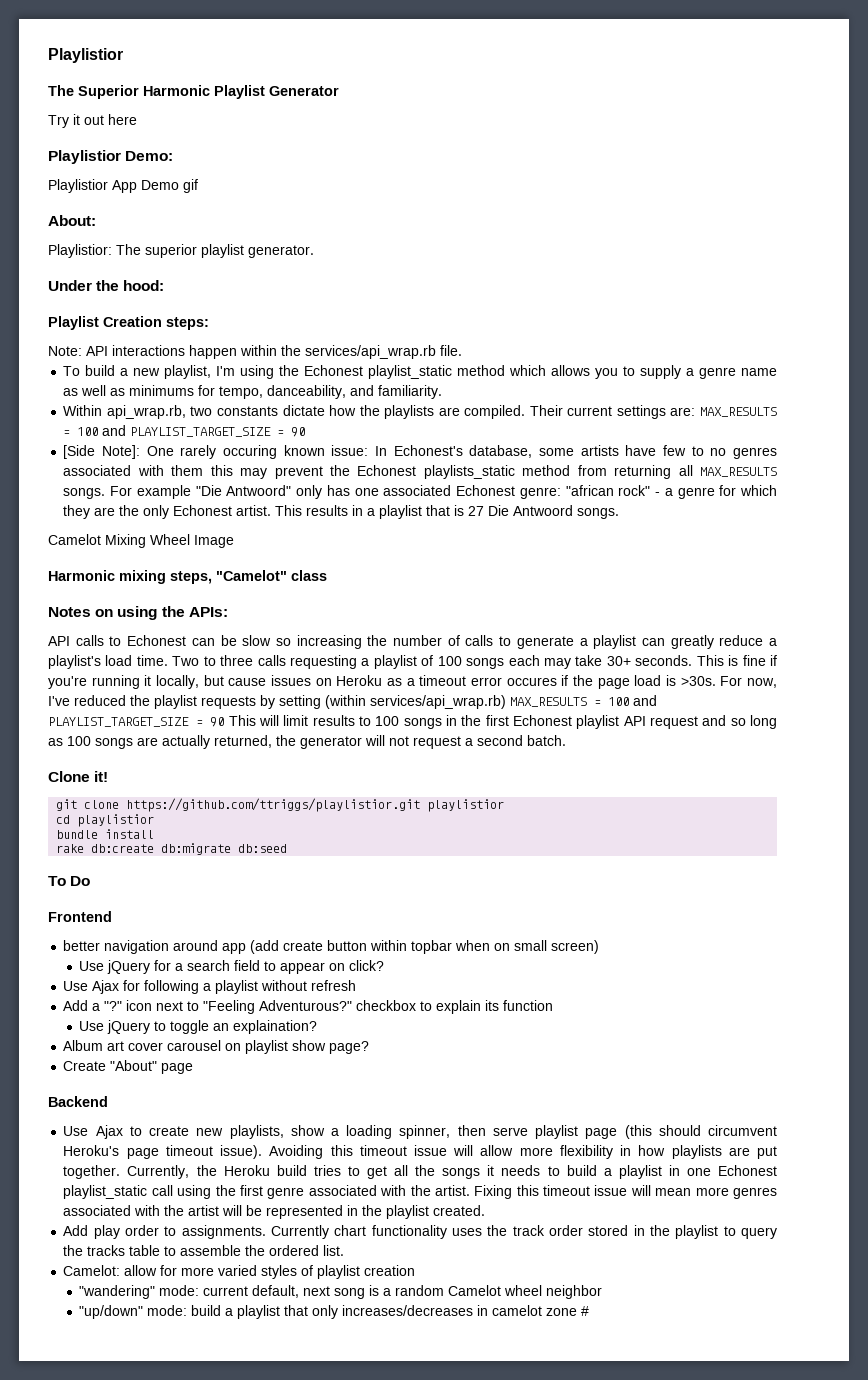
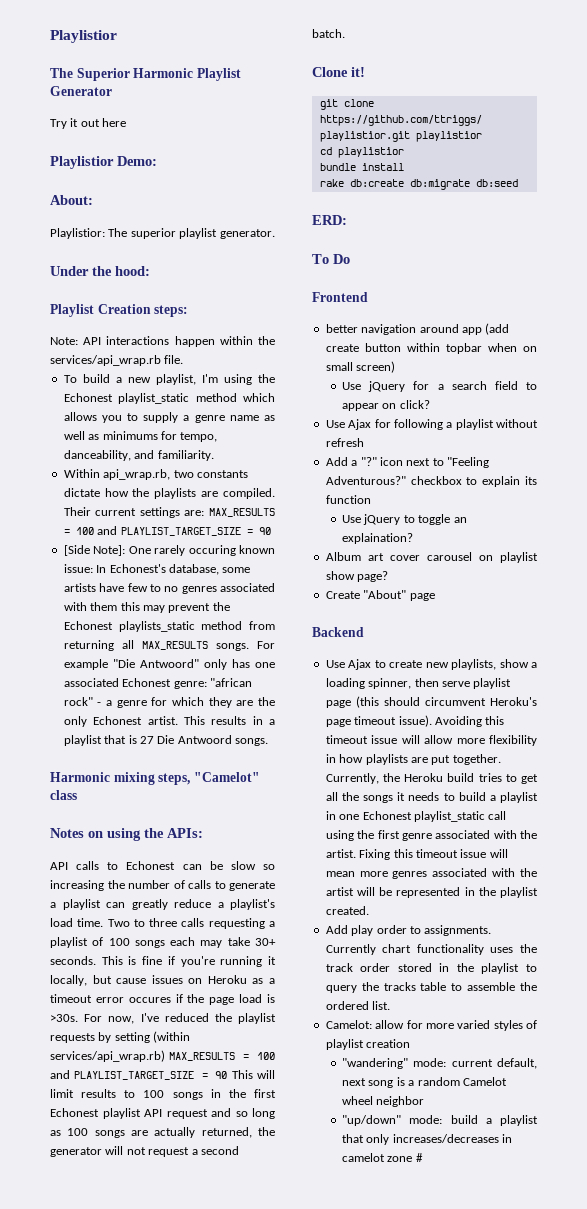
[48,179,198,193] // Playlistior App Demo gif -> (157, 161) none
[48,534,234,548] // Camelot Mixing Wheel Image -> (268, 742) none
(288, 848) none -> [312,215,347,225] // ERD:

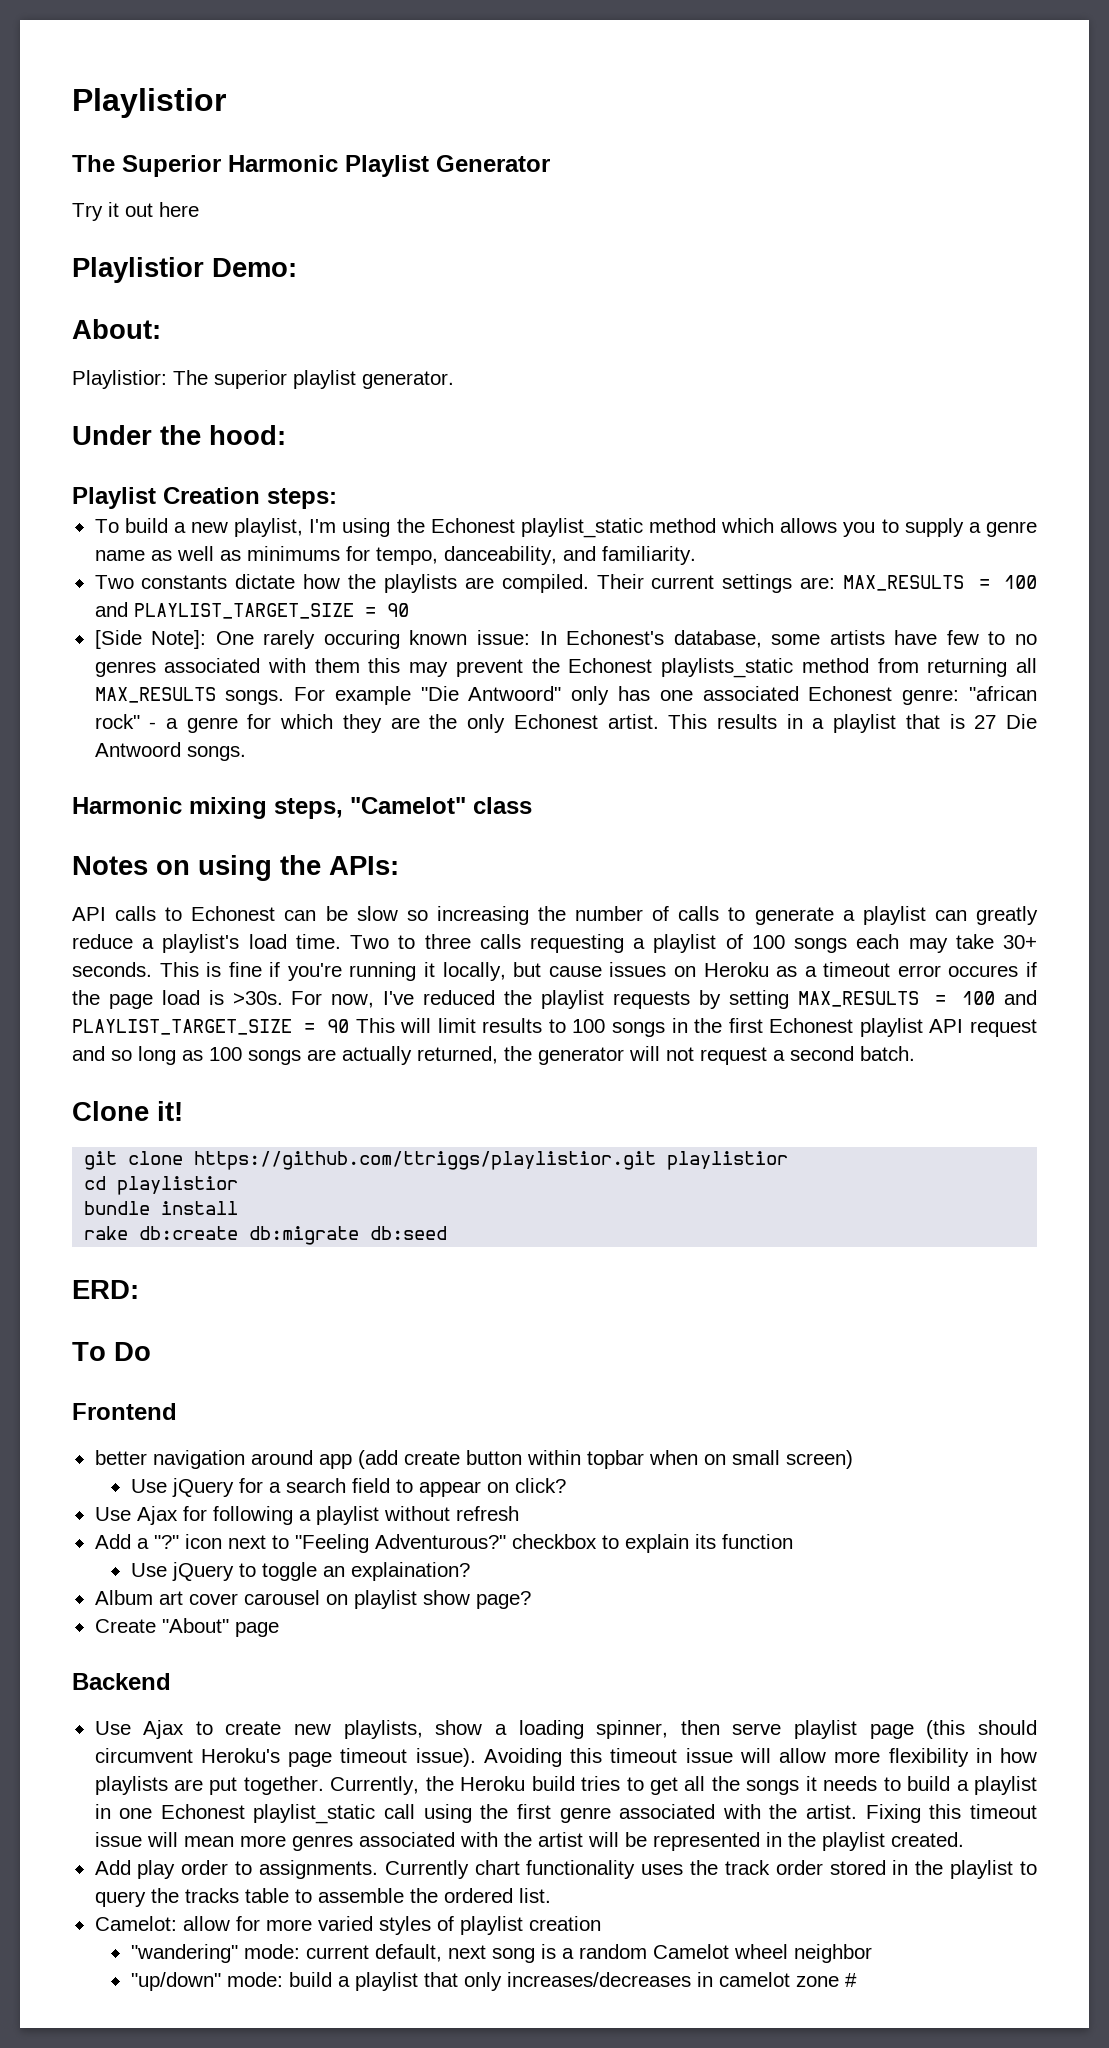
[50,336,275,347] [50,355,184,366] // Note: API interactions happen within the services/api_wrap.rb file. -> (337, 498) none
[63,469,194,480] Within api_wrap.rb, two -> [94,575,134,589] Two
[153,1031,191,1043] [50,1050,165,1062] (within services/api_wrap.rb) -> (789, 999) none

